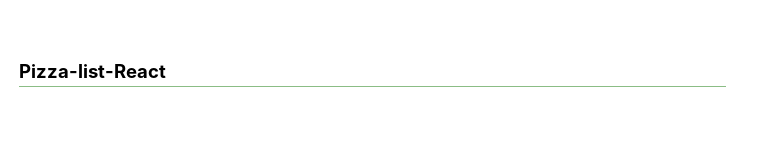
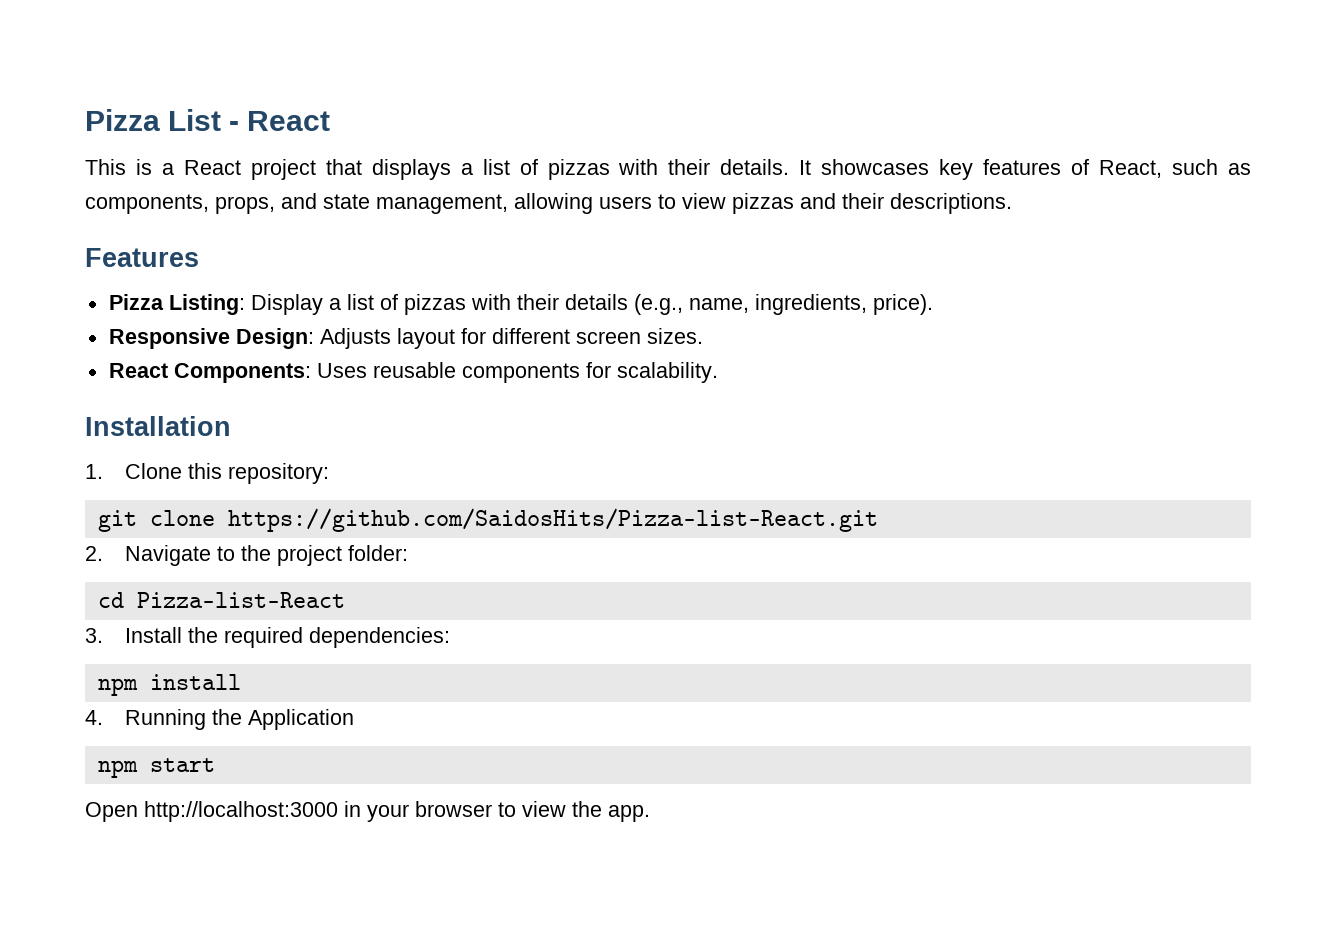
[19,64,166,78] Pizza-list-React -> [85,109,331,131] [85,159,1252,180] [85,193,1012,214] [85,248,199,267] [108,294,933,315] [108,328,703,349] [108,362,718,383] [85,416,231,436] [85,463,329,484] [97,508,878,532] [85,545,408,566] [97,592,345,608] [85,627,450,648] [97,674,241,696] [85,709,354,730] [97,758,215,778] [85,801,650,822] Pizza List - React // This is a React project that displays a list of pizzas with their details. It showcases key features of React, such as components, props, and state management, allowing users to view pizzas and their descriptions. // Features // Pizza Listing: Display a list of pizzas with their details (e.g., name, ingredients, price). // Responsive Design: Adjusts layout for different screen sizes. // React Components: Uses reusable components for scalability. // Installation // 1. Clone this repository: // git clone https://github.com/SaidosHits/Pizza-list-React.git // 2. Navigate to the project folder: // cd Pizza-list-React // 3. Install the required dependencies: // npm install // 4. Running the Application // npm start // Open http://localhost:3000 in your browser to view the app.

